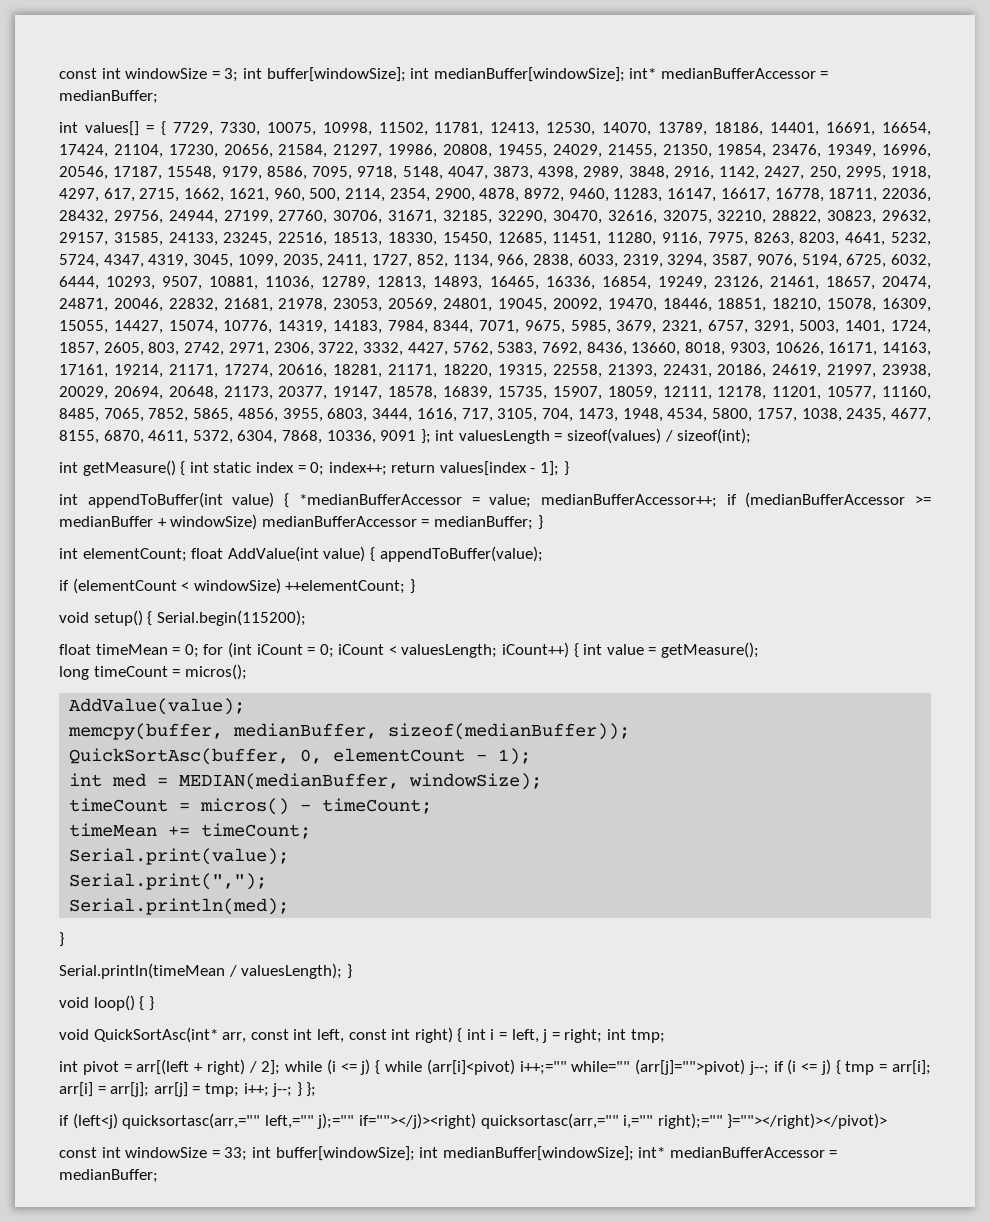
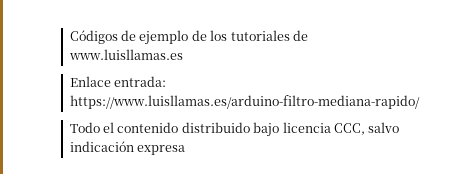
[59,67,829,82] [59,90,158,104] [59,121,931,136] [59,144,932,158] [59,166,931,180] [59,188,931,202] [59,210,932,224] [59,232,931,246] [59,254,931,268] [59,276,932,290] [59,298,932,312] [59,320,931,334] [59,342,931,356] [59,364,932,378] [59,386,932,400] [59,408,931,422] [59,428,752,444] [59,460,569,476] [59,492,931,508] [59,514,543,530] [59,546,543,562] [59,578,415,594] [59,610,306,626] [59,642,760,658] [59,664,247,680] [69,698,246,715] [68,723,631,740] [69,748,532,765] [69,773,543,790] [69,798,433,815] [69,823,312,839] [69,848,290,865] [69,873,268,890] [69,898,290,915] [59,932,64,947] [59,963,352,979] [59,995,154,1011] [59,1027,665,1043] [59,1059,931,1075] [59,1082,317,1097] [59,1113,888,1129] [59,1146,838,1161] [59,1169,158,1183] const int windowSize = 3; int buffer[windowSize]; int medianBuffer[windowSize]; int* medianBufferAccessor = medianBuffer; // int values[] = { 7729, 7330, 10075, 10998, 11502, 11781, 12413, 12530, 14070, 13789, 18186, 14401, 16691, 16654, 17424, 21104, 17230, 20656, 21584, 21297, 19986, 20808, 19455, 24029, 21455, 21350, 19854, 23476, 19349, 16996, 20546, 17187, 15548, 9179, 8586, 7095, 9718, 5148, 4047, 3873, 4398, 2989, 3848, 2916, 1142, 2427, 250, 2995, 1918, 4297, 617, 2715, 1662, 1621, 960, 500, 2114, 2354, 2900, 4878, 8972, 9460, 11283, 16147, 16617, 16778, 18711, 22036, 28432, 29756, 24944, 27199, 27760, 30706, 31671, 32185, 32290, 30470, 32616, 32075, 32210, 28822, 30823, 29632, 29157, 31585, 24133, 23245, 22516, 18513, 18330, 15450, 12685, 11451, 11280, 9116, 7975, 8263, 8203, 4641, 5232, 5724, 4347, 4319, 3045, 1099, 2035, 2411, 1727, 852, 1134, 966, 2838, 6033, 2319, 3294, 3587, 9076, 5194, 6725, 6032, 6444, 10293, 9507, 10881, 11036, 12789, 12813, 14893, 16465, 16336, 16854, 19249, 23126, 21461, 18657, 20474, 24871, 20046, 22832, 21681, 21978, 23053, 20569, 24801, 19045, 20092, 19470, 18446, 18851, 18210, 15078, 16309, 15055, 14427, 15074, 10776, 14319, 14183, 7984, 8344, 7071, 9675, 5985, 3679, 2321, 6757, 3291, 5003, 1401, 1724, 1857, 2605, 803, 2742, 2971, 2306, 3722, 3332, 4427, 5762, 5383, 7692, 8436, 13660, 8018, 9303, 10626, 16171, 14163, 17161, 19214, 21171, 17274, 20616, 18281, 21171, 18220, 19315, 22558, 21393, 22431, 20186, 24619, 21997, 23938, 20029, 20694, 20648, 21173, 20377, 19147, 18578, 16839, 15735, 15907, 18059, 12111, 12178, 11201, 10577, 11160, 8485, 7065, 7852, 5865, 4856, 3955, 6803, 3444, 1616, 717, 3105, 704, 1473, 1948, 4534, 5800, 1757, 1038, 2435, 4677, 8155, 6870, 4611, 5372, 6304, 7868, 10336, 9091 }; int valuesLength = sizeof(values) / sizeof(int); // int getMeasure() { int static index = 0; index++; return values[index - 1]; } // int appendToBuffer(int value) { *medianBufferAccessor = value; medianBufferAccessor++; if (medianBufferAccessor >= medianBuffer + windowSize) medianBufferAccessor = medianBuffer; } // int elementCount; float AddValue(int value) { appendToBuffer(value); // if (elementCount < windowSize) ++elementCount; } // void setup() { Serial.begin(115200); // float timeMean = 0; for (int iCount = 0; iCount < valuesLength; iCount++) { int value = getMeasure(); // long timeCount = micros(); // AddValue(value); // memcpy(buffer, medianBuffer, sizeof(medianBuffer)); // QuickSortAsc(buffer, 0, elementCount - 1); // int med = MEDIAN(medianBuffer, windowSize); // timeCount = micros() - timeCount; // timeMean += timeCount; // Serial.print(value); // Serial.print(","); // Serial.println(med); // } // Serial.println(timeMean / valuesLength); } // void loop() { } // void QuickSortAsc(int* arr, const int left, const int right) { int i = left, j = right; int tmp; // int pivot = arr[(left + right) / 2]; while (i <= j) { while (arr[i]<pivot) i++;="" while="" (arr[j]="">pivot) j--; if (i <= j) { tmp = arr[i]; arr[i] = arr[j]; arr[j] = tmp; i++; j--; } }; // if (left<j) quicksortasc(arr,="" left,="" j);="" if=""></j)><right) quicksortasc(arr,="" i,="" right);="" }=""></right)></pivot)> // const int windowSize = 33; int buffer[windowSize]; int medianBuffer[windowSize]; int* medianBufferAccessor = medianBuffer; -> [69,30,308,45] [68,49,183,60] [69,76,167,87] [69,95,420,109] [69,122,400,137] [69,141,186,155] Códigos de ejemplo de los tutoriales de www.luisllamas.es // Enlace entrada: https://www.luisllamas.es/arduino-filtro-mediana-rapido/ // Todo el contenido distribuido bajo licencia CCC, salvo indicación expresa

